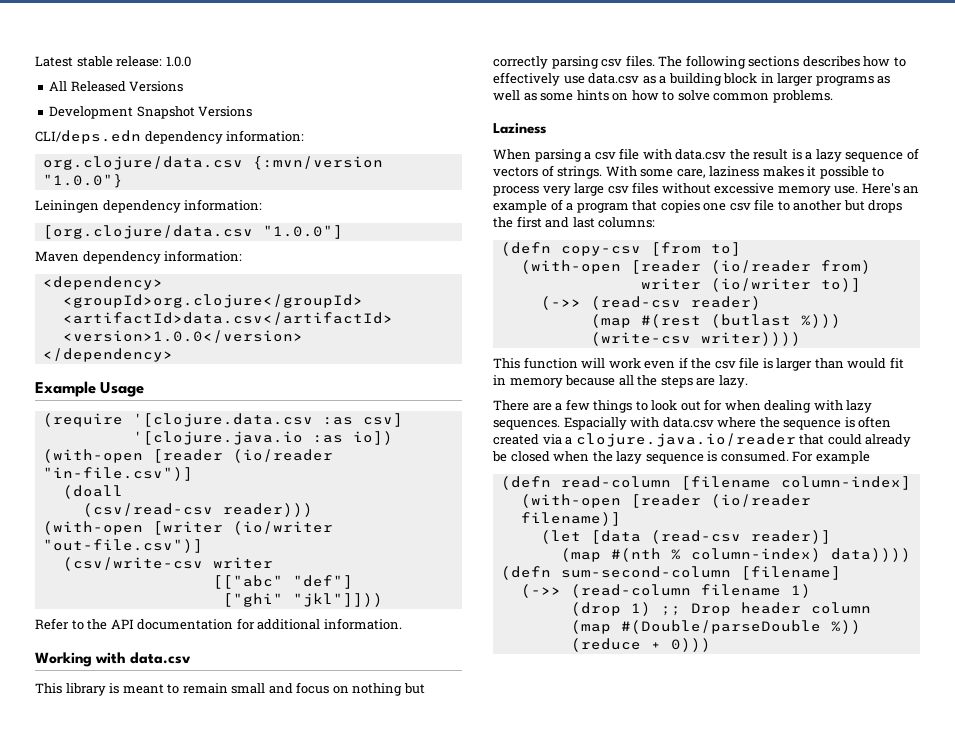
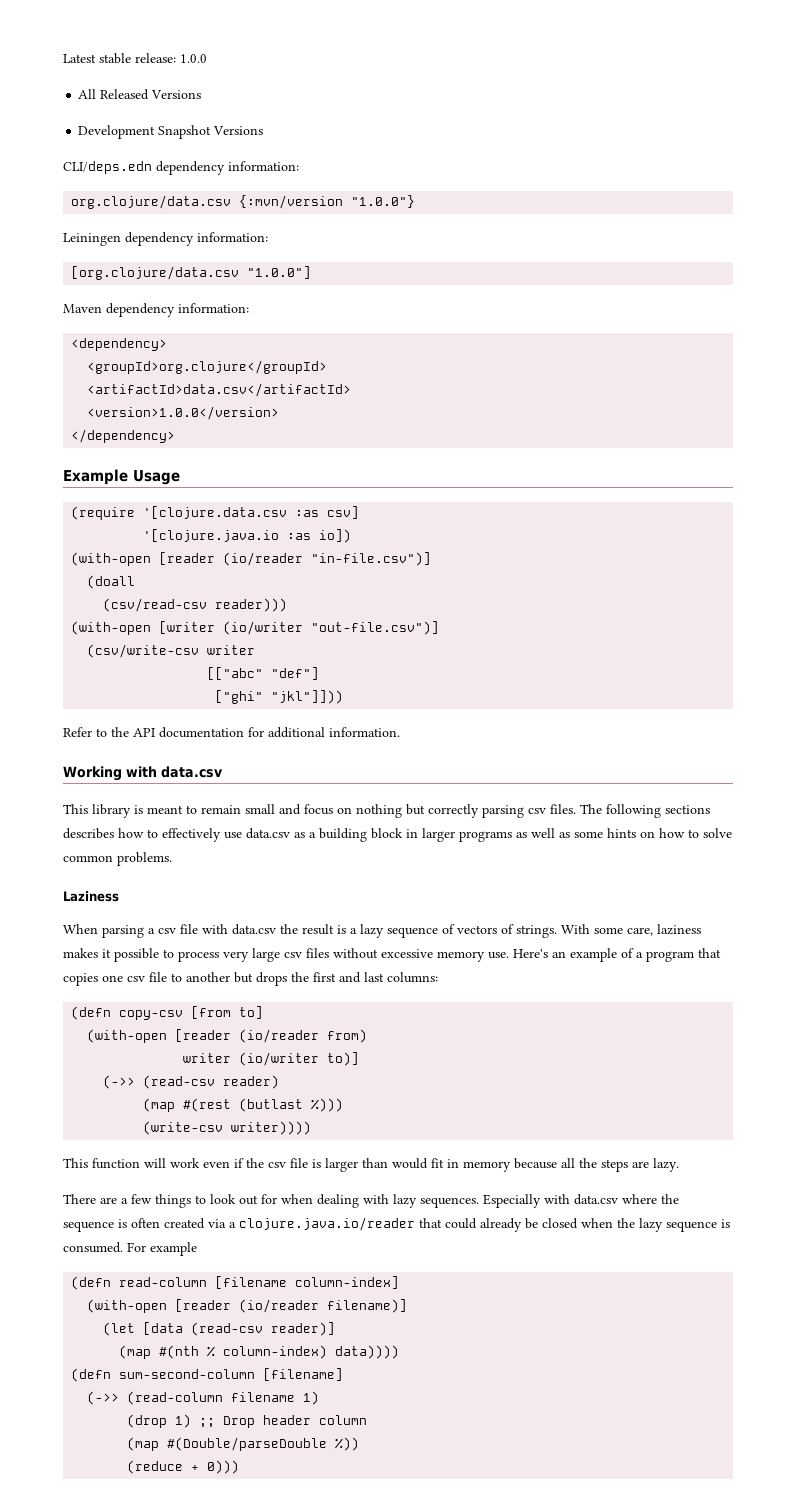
[563,417,627,430] Espacially -> [483,1194,541,1208] Especially

